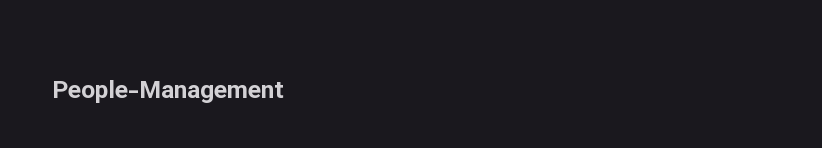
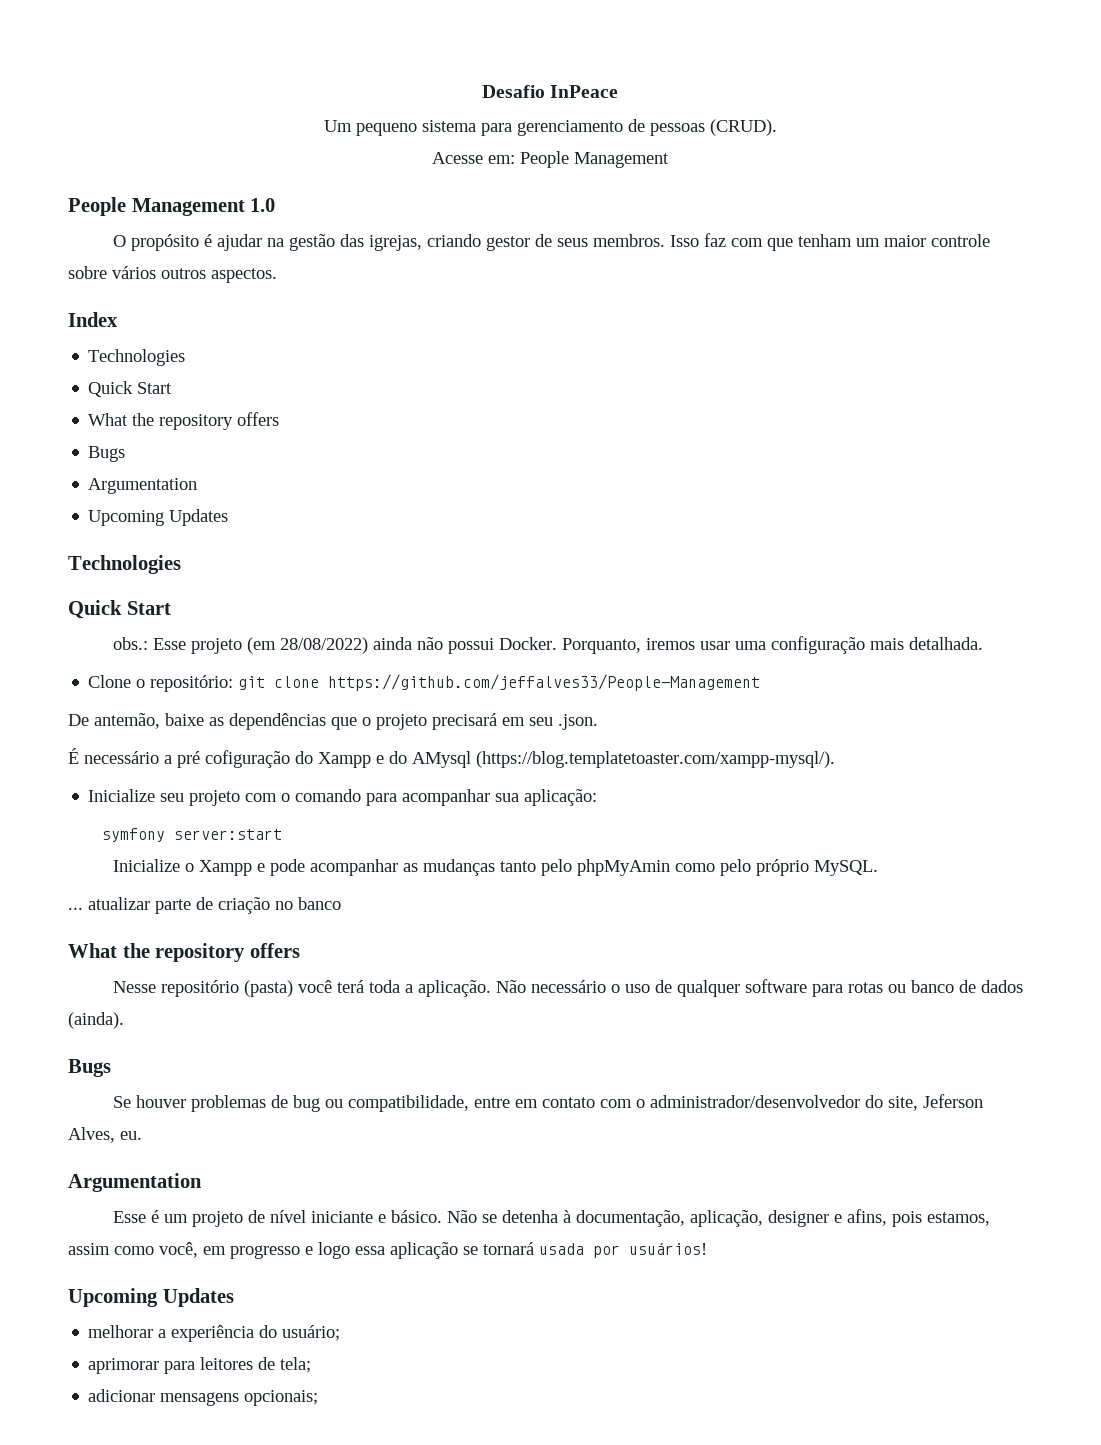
[52,80,284,103] People-Management -> [481,85,619,98] [323,119,777,136] [432,151,669,168] [68,197,276,216] [112,233,990,251] [68,266,277,283] [68,312,118,327] [88,349,186,366] [88,381,173,397] [88,412,280,430] [88,446,126,462] [88,478,198,494] [88,509,229,526] [68,555,181,574] [68,600,171,619] [112,636,983,654] [88,674,761,692] [68,713,598,730] [68,748,835,768] [88,789,598,806] [101,828,282,842] [112,859,878,876] [68,897,341,914] [68,943,300,962] [112,979,1023,997] [68,1012,124,1029] [68,1059,111,1077] [112,1094,983,1112] [68,1127,142,1143] [68,1173,202,1192] [112,1209,990,1227] [68,1242,707,1259] [68,1288,234,1307] [88,1325,341,1342] [88,1357,312,1374] [88,1389,319,1406] Desafio InPeace // Um pequeno sistema para gerenciamento de pessoas (CRUD). // Acesse em: People Management // People Management 1.0 // O propósito é ajudar na gestão das igrejas, criando gestor de seus membros. Isso faz com que tenham um maior controle sobre vários outros aspectos. // Index // Technologies // Quick Start // What the repository offers // Bugs // Argumentation // Upcoming Updates // Technologies // Quick Start // obs.: Esse projeto (em 28/08/2022) ainda não possui Docker. Porquanto, iremos usar uma configuração mais detalhada. // Clone o repositório: git clone https://github.com/jeffalves33/People-Management // De antemão, baixe as dependências que o projeto precisará em seu .json. // É necessário a pré cofiguração do Xampp e do AMysql (https://blog.templatetoaster.com/xampp-mysql/). // Inicialize seu projeto com o comando para acompanhar sua aplicação: // symfony server:start // Inicialize o Xampp e pode acompanhar as mudanças tanto pelo phpMyAmin como pelo próprio MySQL. // ... atualizar parte de criação no banco // What the repository offers // Nesse repositório (pasta) você terá toda a aplicação. Não necessário o uso de qualquer software para rotas ou banco de dados (ainda). // Bugs // Se houver problemas de bug ou compatibilidade, entre em contato com o administrador/desenvolvedor do site, Jeferson Alves, eu. // Argumentation // Esse é um projeto de nível iniciante e básico. Não se detenha à documentação, aplicação, designer e afins, pois estamos, assim como você, em progresso e logo essa aplicação se tornará usada por usuários! // Upcoming Updates // melhorar a experiência do usuário; // aprimorar para leitores de tela; // adicionar mensagens opcionais;

